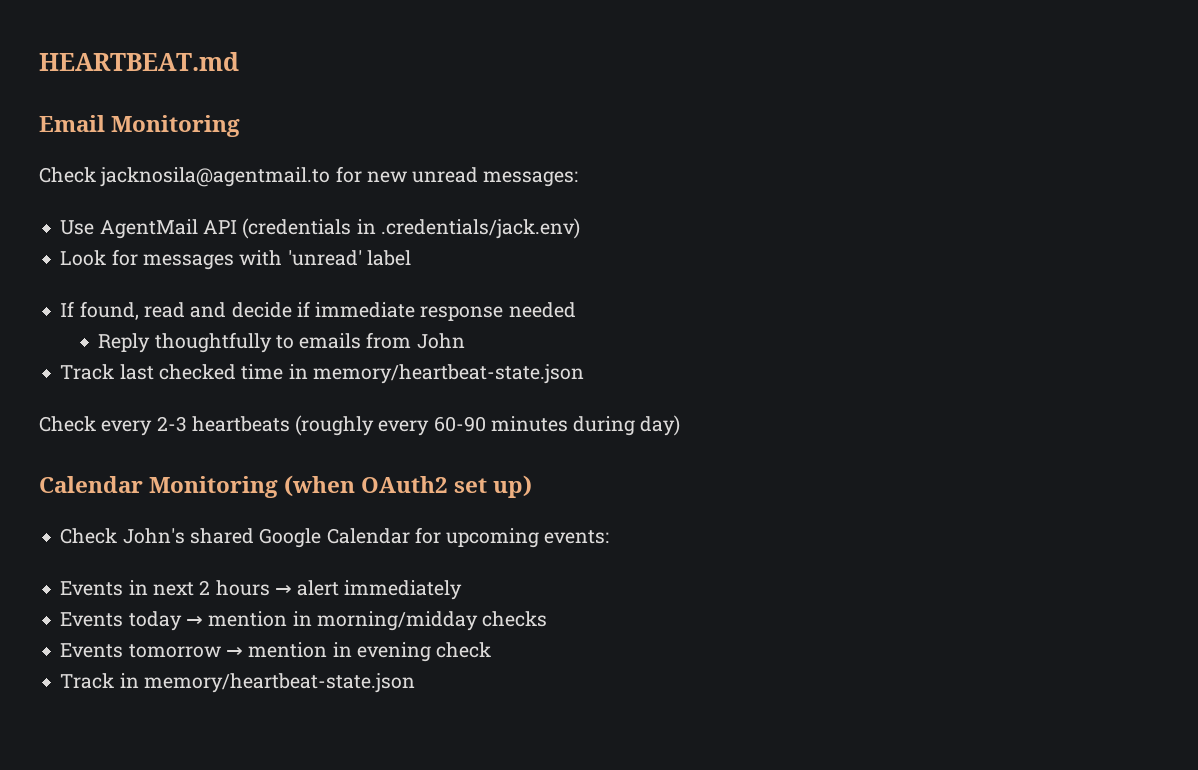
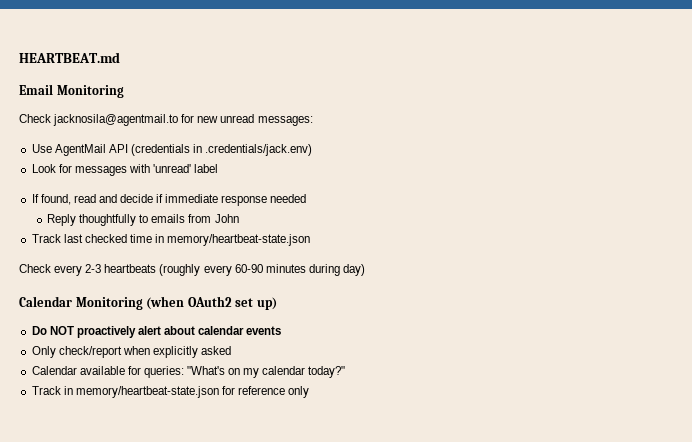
[60,527,610,548] [60,580,463,600] [60,611,548,631] [60,642,492,662] Check John's shared Google Calendar for upcoming events: // Events in next 2 hours → alert immediately // Events today → mention in morning/midday checks // Events tomorrow → mention in evening check -> [31,326,282,338] [31,346,232,358] [31,366,346,378] Do NOT proactively alert about calendar events // Only check/report when explicitly asked // Calendar available for queries: "What's on my calendar today?"
(415, 683) none -> [221,386,310,398] for reference only

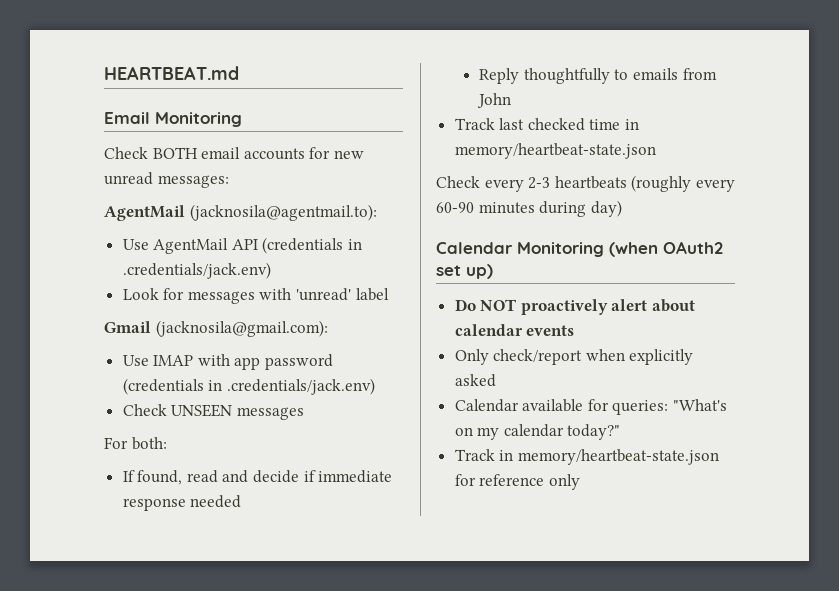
[53,114,179,126] jacknosila@agentmail.to -> [152,147,305,160] BOTH email accounts
(313, 121) none -> [104,204,377,221] // AgentMail (jacknosila@agentmail.to):
(219, 168) none -> [104,320,328,337] [122,354,334,370] [122,378,375,395] [122,404,304,420] [104,437,167,450] // Gmail (jacknosila@gmail.com): // Use IMAP with app password (credentials in .credentials/jack.env) // Check UNSEEN messages // For both:

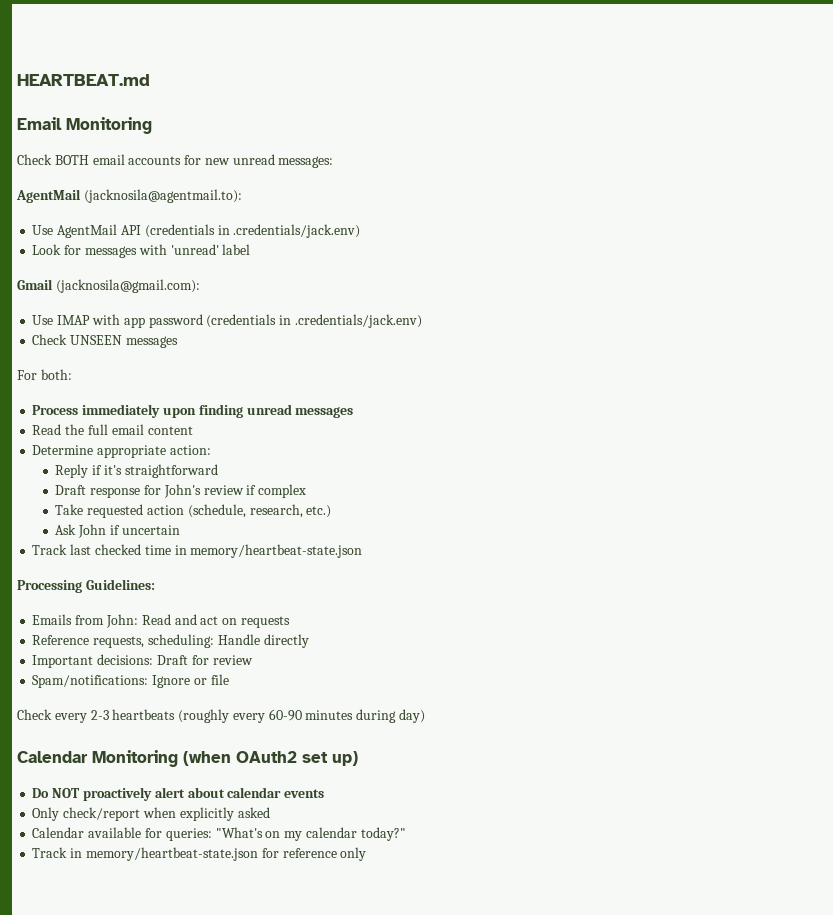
[122,470,393,485] [122,495,242,511] [479,68,717,84] If found, read and decide if immediate response needed // Reply thoughtfully to emails from -> [32,404,354,418] [32,424,193,435] [32,445,211,458] [55,464,218,478] [55,484,307,498] [55,504,332,518] [55,524,77,535] Process immediately upon finding unread messages // Read the full email content // Determine appropriate action: // Reply if it's straightforward // Draft response for John's review if complex // Take requested action (schedule, research, etc.) // Ask
(512, 100) none -> [109,525,180,535] if uncertain
(656, 151) none -> [17,579,155,593] [32,614,290,628] [32,634,309,648] [32,654,253,668] [32,674,229,688] // Processing Guidelines: // Emails from John: Read and act on requests // Reference requests, scheduling: Handle directly // Important decisions: Draft for review // Spam/notifications: Ignore or file

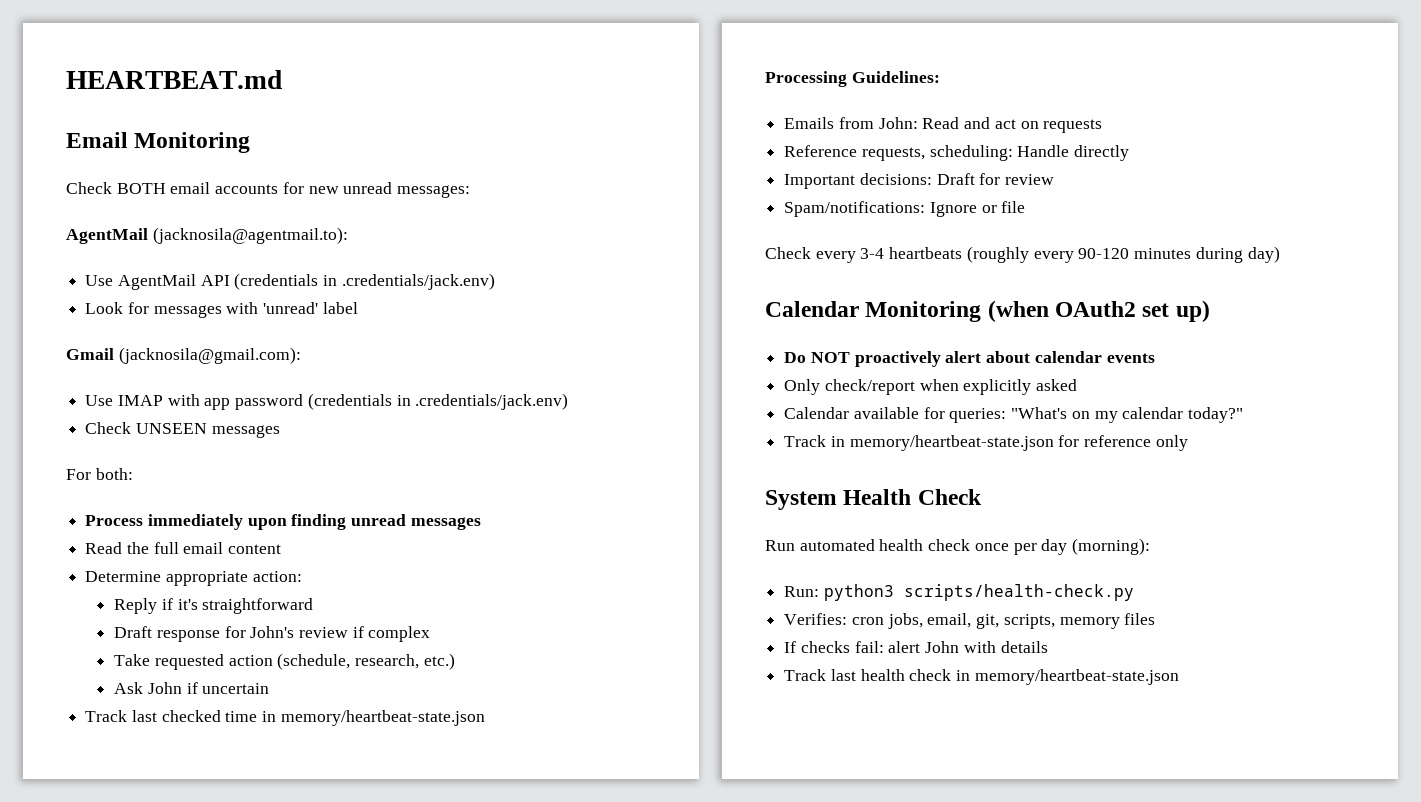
[90,710,109,720] 2-3 -> [860,248,885,259] 3-4
[268,709,302,721] 60-90 -> [1078,248,1130,259] 90-120
(367, 854) none -> [765,489,982,510] [765,538,1151,555] [784,584,1134,601] [784,613,1156,629] [784,641,1048,653] [784,669,1179,685] // System Health Check // Run automated health check once per day (morning): // Run: python3 scripts/health-check.py // Verifies: cron jobs, email, git, scripts, memory files // If checks fail: alert John with details // Track last health check in memory/heartbeat-state.json

